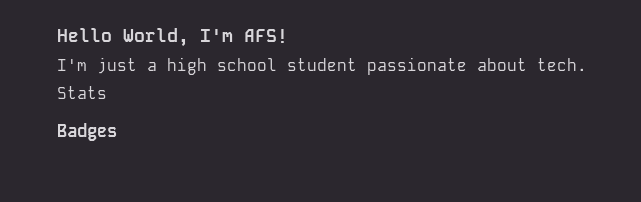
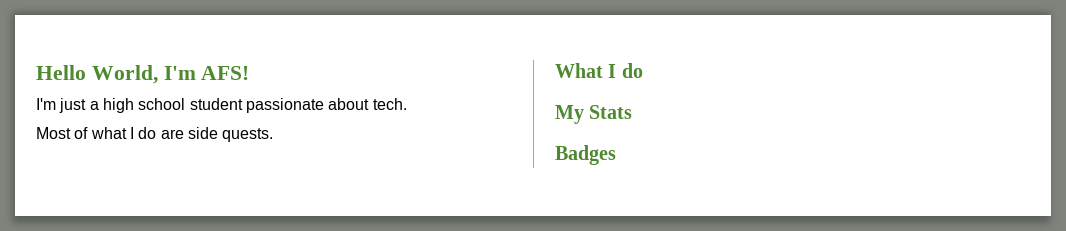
(587, 64) none -> [36,127,274,142] [555,63,643,78] [555,105,584,124] Most of what I do are side quests. // What I do // My

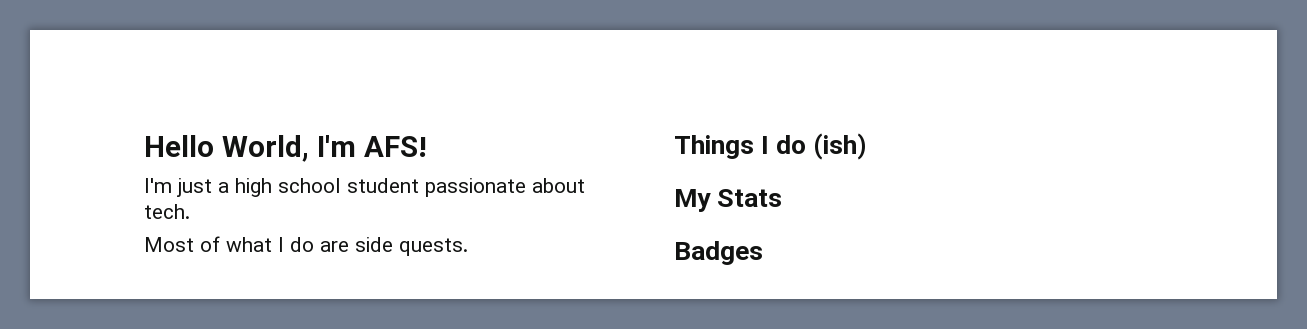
[555,63,643,78] What I do -> [674,133,868,160] Things I do (ish)

